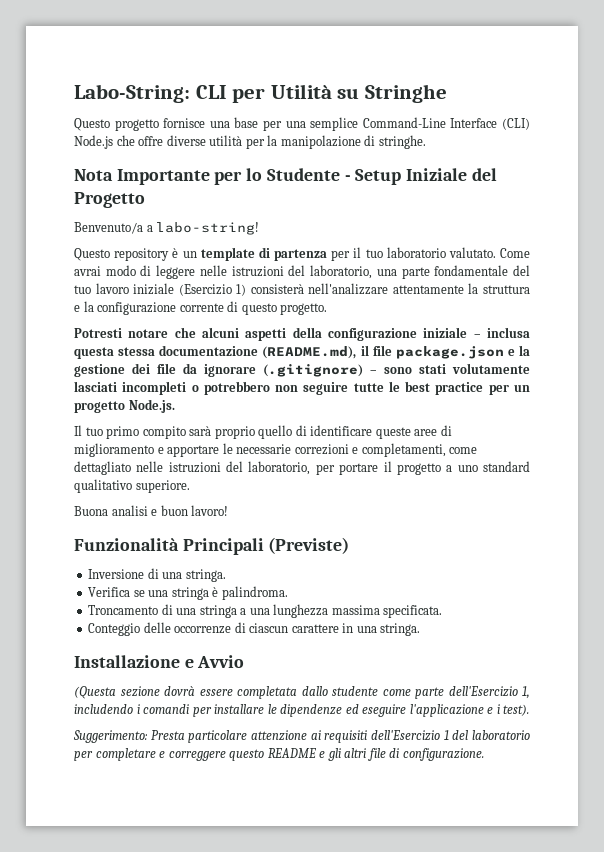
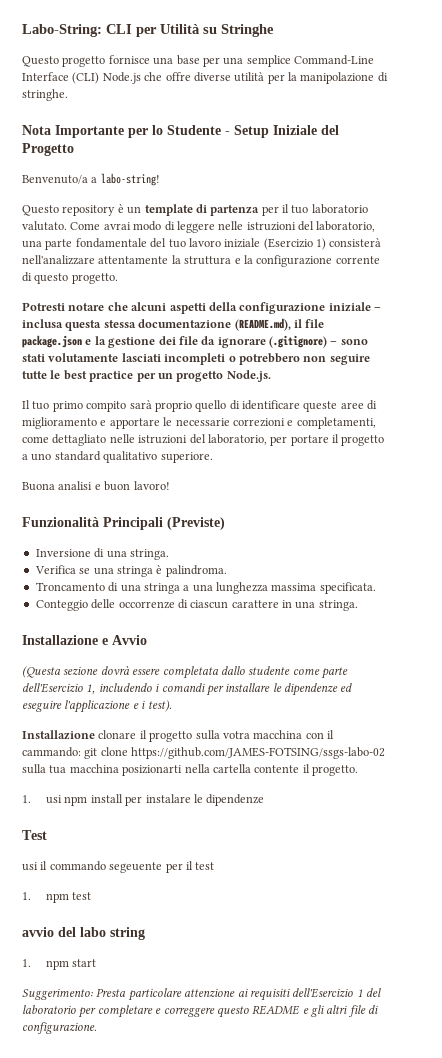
(530, 710) none -> [22,730,334,742] [22,747,386,759] [22,764,358,776] [22,794,265,806] [22,830,47,840] [22,861,215,873] [22,892,92,903] [22,927,145,940] [22,959,97,970] // Installazione clonare il progetto sulla votra macchina con il cammando: git clone https://github.com/JAMES-FOTSING/ssgs-labo-02 sulla tua macchina posizionarti nella cartella contente il progetto. // 1. usi npm install per instalare le dipendenze // Test // usi il commando segeuente per il test // 1. npm test // avvio del labo string // 1. npm start

